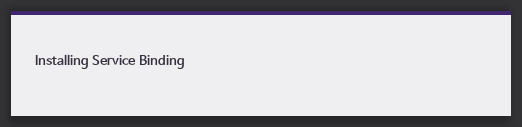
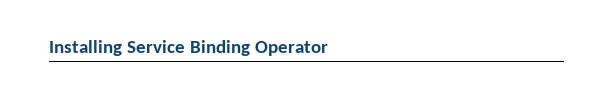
(185, 62) none -> [255,41,329,56] Operator

